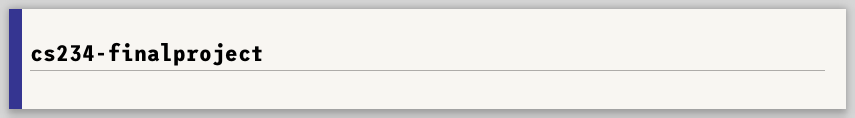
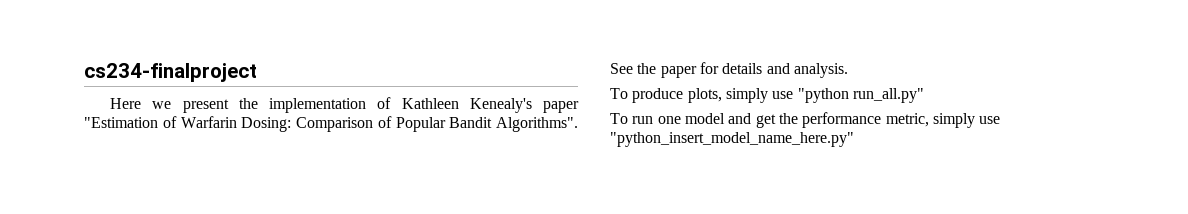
(264, 54) none -> [110,97,579,113] [84,116,578,132] [610,62,848,78] [610,88,924,103] [610,112,1001,128] [610,132,854,147] // Here we present the implementation of Kathleen Kenealy's paper "Estimation of Warfarin Dosing: Comparison of Popular Bandit Algorithms". See the paper for details and analysis. // To produce plots, simply use "python run_all.py" // To run one model and get the performance metric, simply use "python_insert_model_name_here.py"

